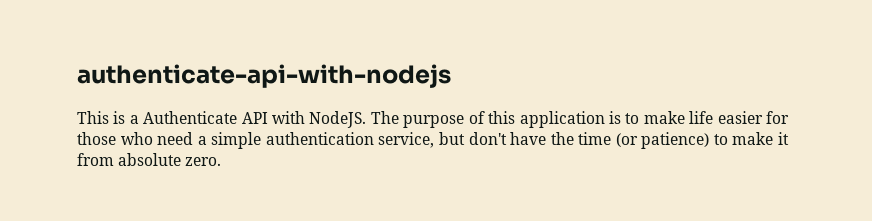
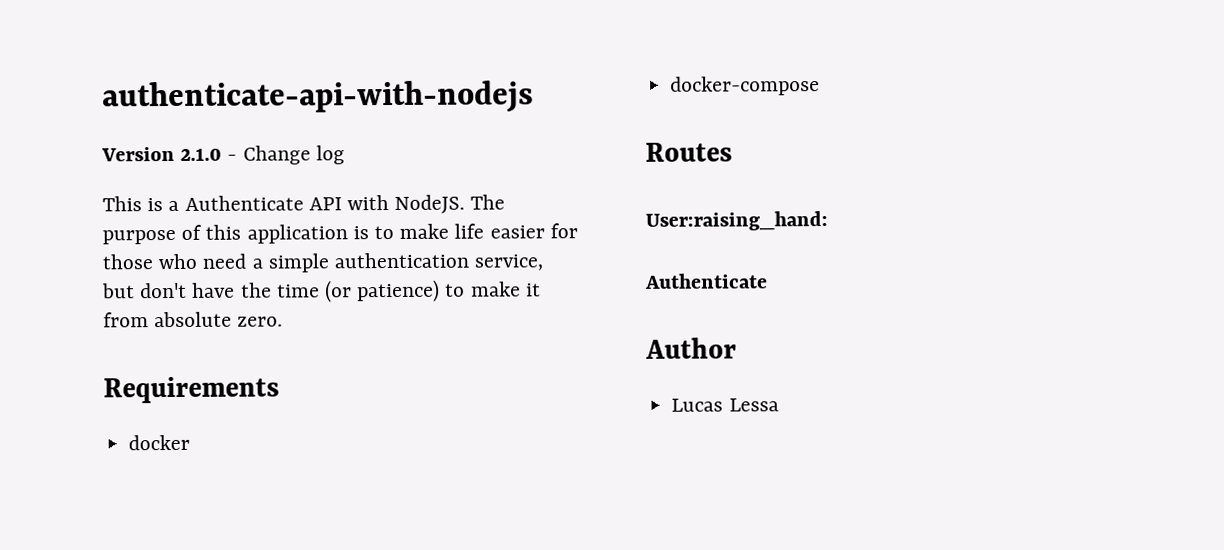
(451, 76) none -> [101,145,345,165] // Version 2.1.0 - Change log
(222, 161) none -> [103,376,280,404] [128,434,191,451] [670,76,821,96] [645,142,733,162] [645,211,828,231] [644,273,768,289] [645,337,737,359] [671,398,779,412] // Requirements // docker // docker-compose // Routes // User:raising_hand: // Authenticate // Author // Lucas Lessa

